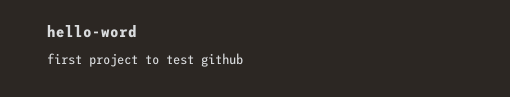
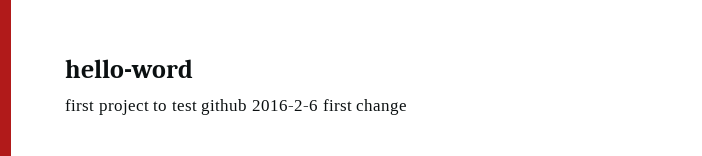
(243, 60) none -> [251,99,408,115] 2016-2-6 first change

